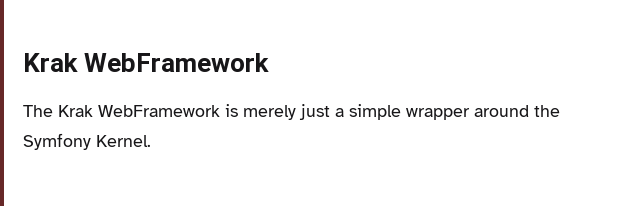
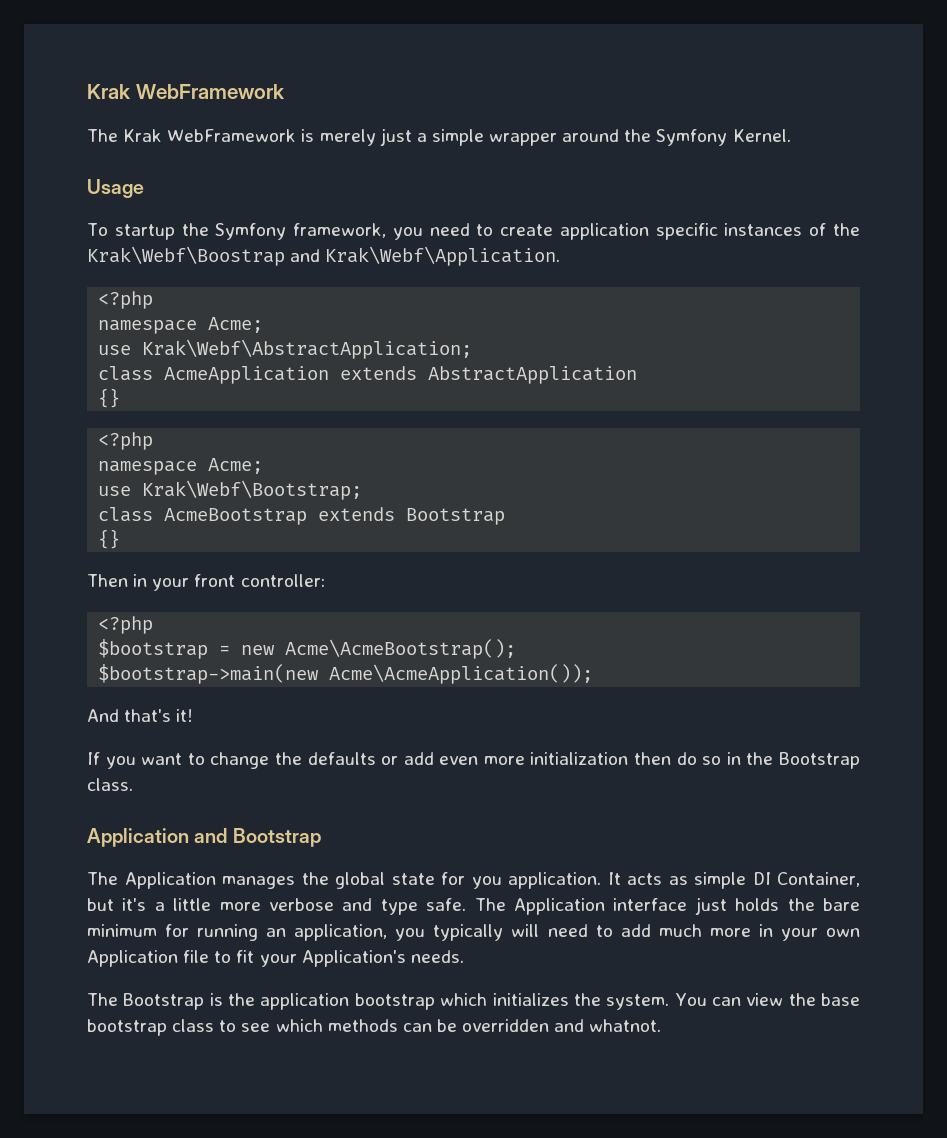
(151, 141) none -> [87,179,144,198] [87,223,861,240] [87,246,561,266] [98,291,154,309] [98,317,264,334] [98,339,473,359] [98,366,638,384] [98,388,121,408] [98,432,154,450] [98,458,264,475] [98,480,363,500] [98,507,506,525] [98,529,121,549] [87,574,325,591] [98,616,154,634] [98,639,517,659] [98,664,594,684] [87,709,194,722] [87,752,861,769] [87,778,133,791] [87,828,321,847] [87,872,860,889] [87,897,860,915] [87,924,861,941] [87,950,464,967] [87,993,861,1010] [87,1019,662,1036] // Usage // To startup the Symfony framework, you need to create application specific instances of the Krak\Webf\Boostrap and Krak\Webf\Application. // <?php // namespace Acme; // use Krak\Webf\AbstractApplication; // class AcmeApplication extends AbstractApplication // {} // <?php // namespace Acme; // use Krak\Webf\Bootstrap; // class AcmeBootstrap extends Bootstrap // {} // Then in your front controller: // <?php // $bootstrap = new Acme\AcmeBootstrap(); // $bootstrap->main(new Acme\AcmeApplication()); // And that's it! // If you want to change the defaults or add even more initialization then do so in the Bootstrap class. // Application and Bootstrap // The Application manages the global state for you application. It acts as simple DI Container, but it's a little more verbose and type safe. The Application interface just holds the bare minimum for running an application, you typically will need to add much more in your own Application file to fit your Application's needs. // The Bootstrap is the application bootstrap which initializes the system. You can view the base bootstrap class to see which methods can be overridden and whatnot.

